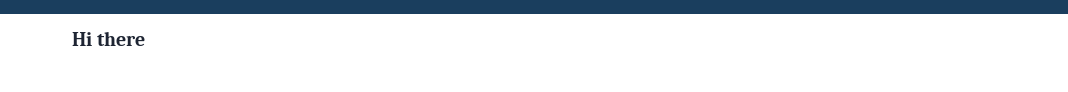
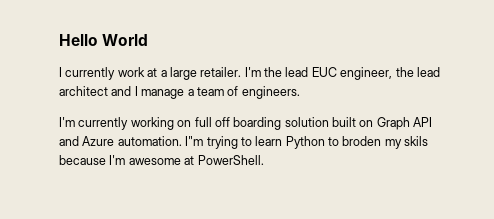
[72,31,146,46] Hi there -> [59,34,149,46] [59,67,440,80] [59,86,300,99] [59,117,433,130] [59,136,429,149] [59,155,264,165] Hello World // I currently work at a large retailer. I'm the lead EUC engineer, the lead architect and I manage a team of engineers. // I'm currently working on full off boarding solution built on Graph API and Azure automation. I"m trying to learn Python to broden my skils because I'm awesome at PowerShell.

